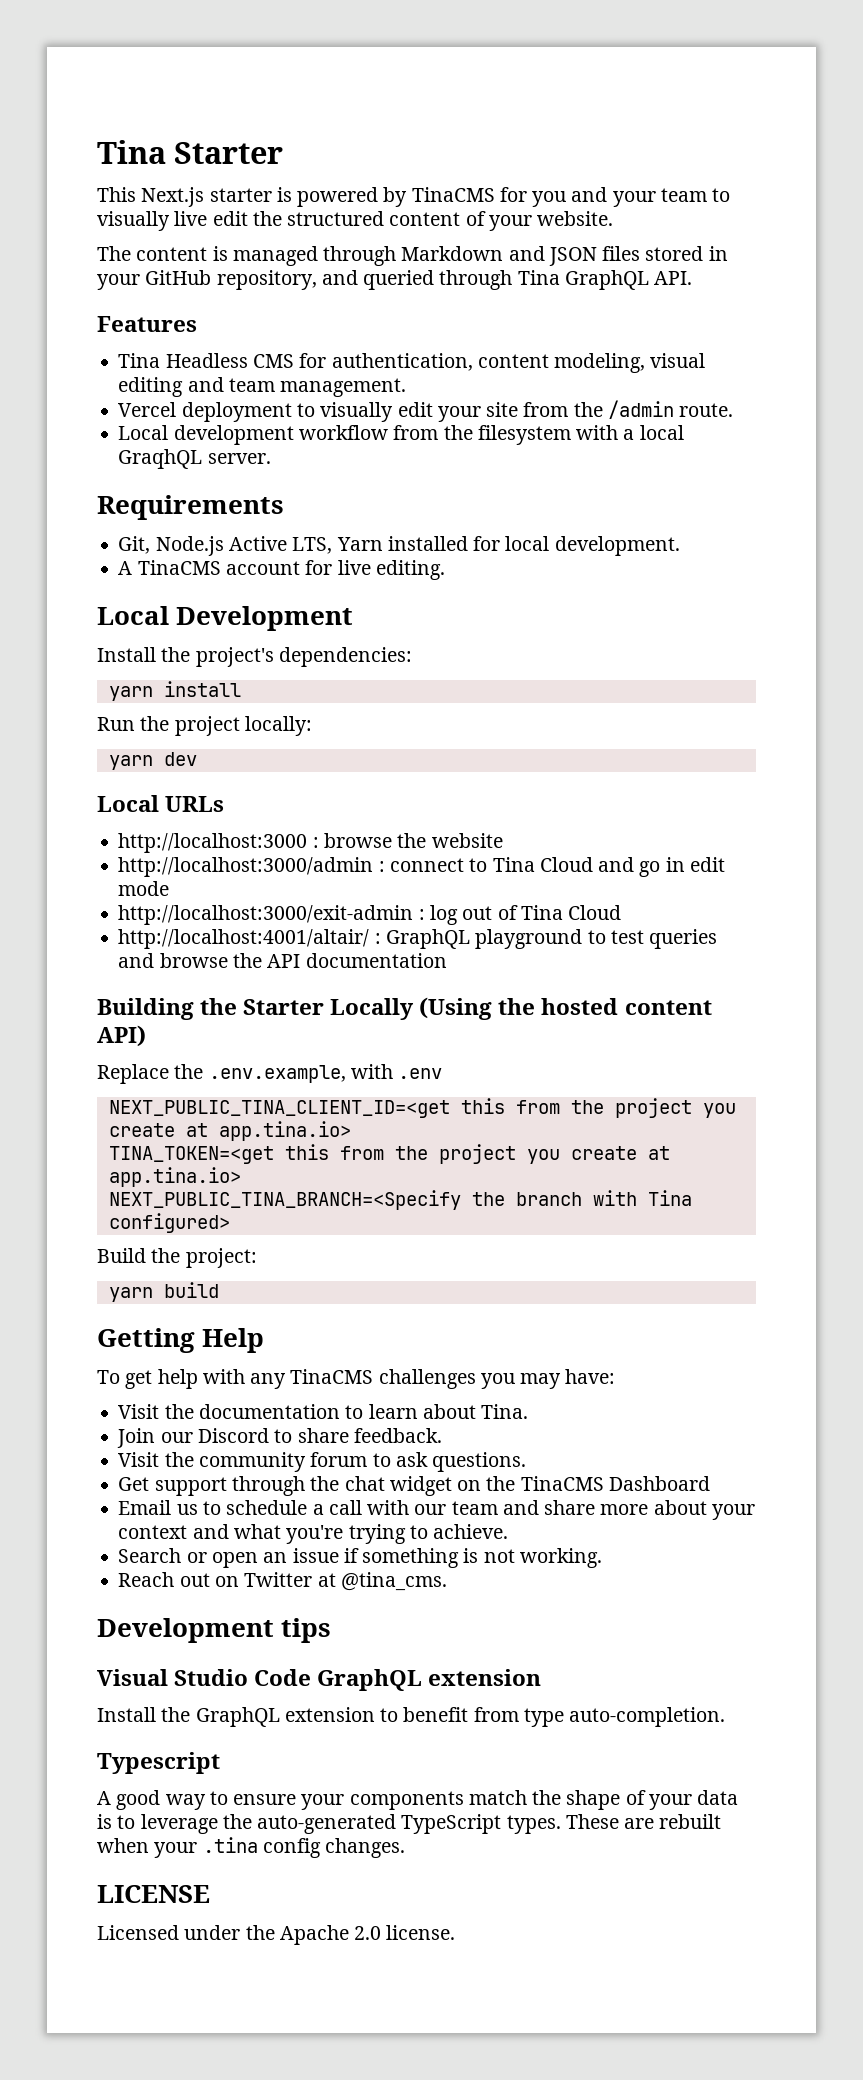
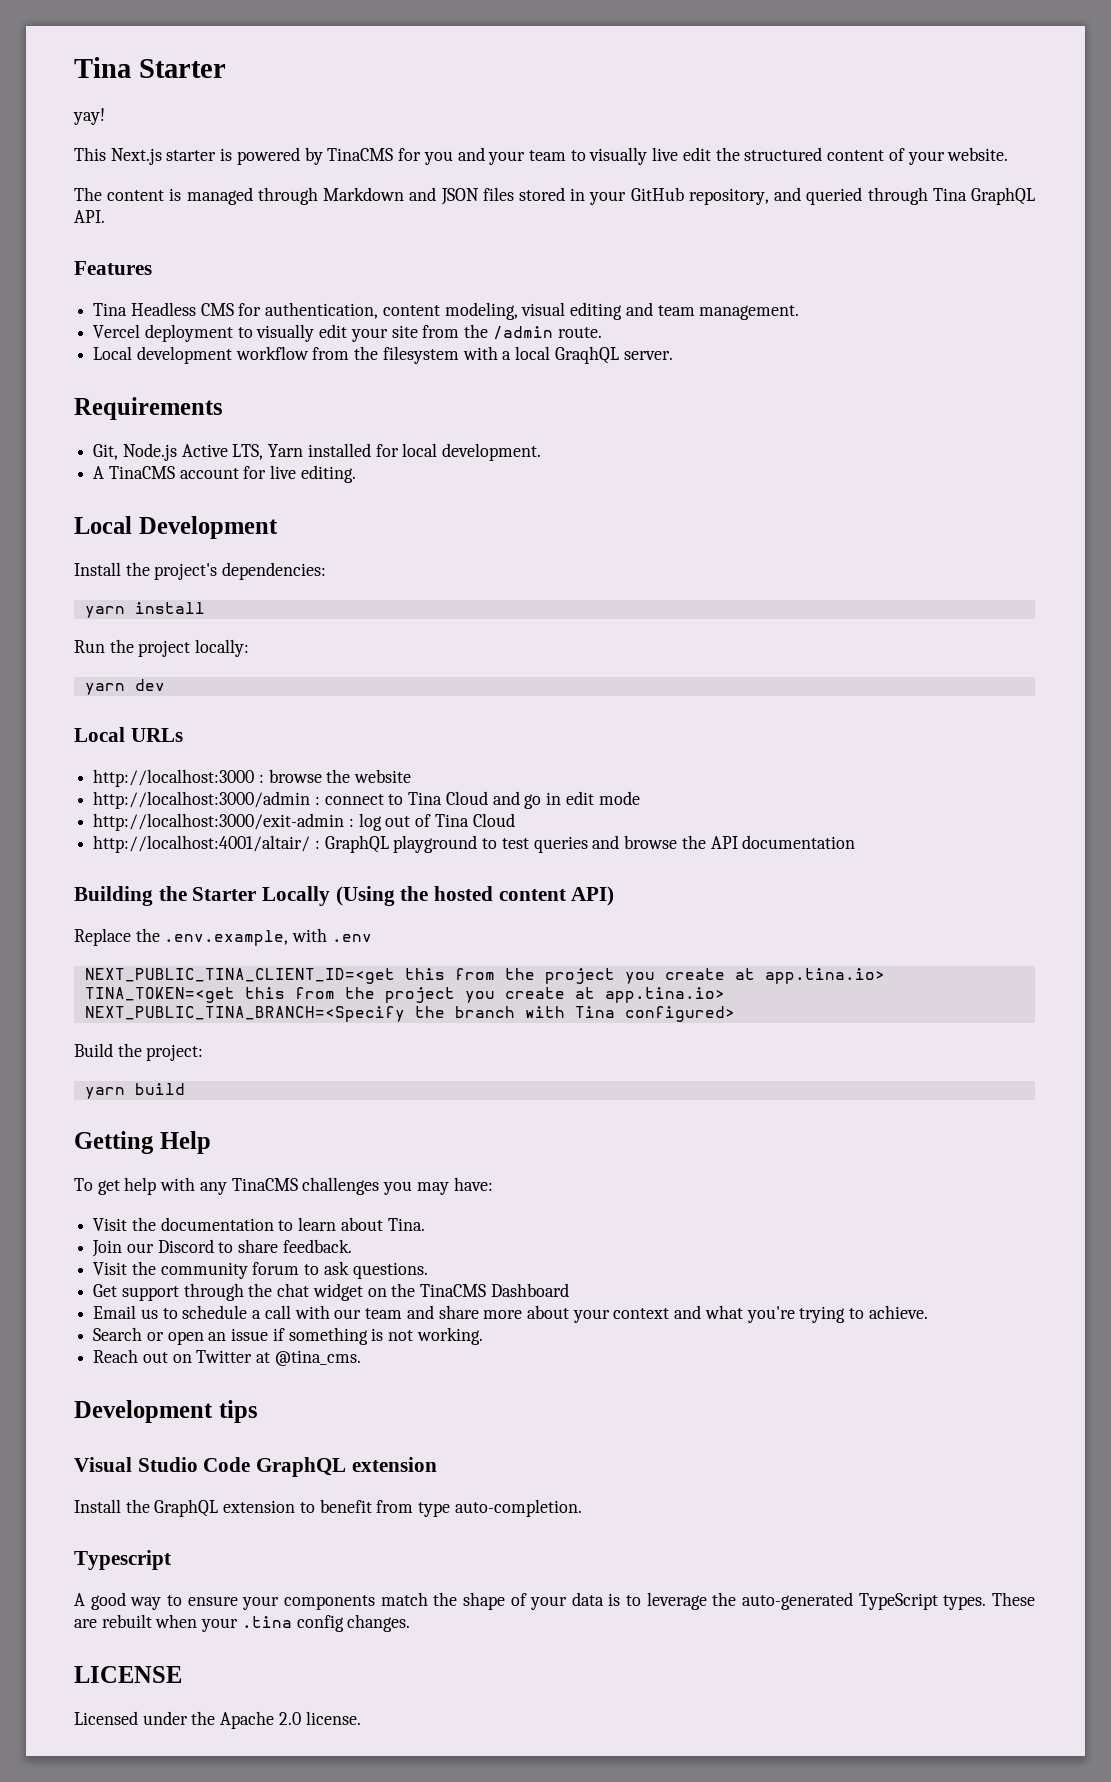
(284, 153) none -> [73,108,105,125] // yay!

